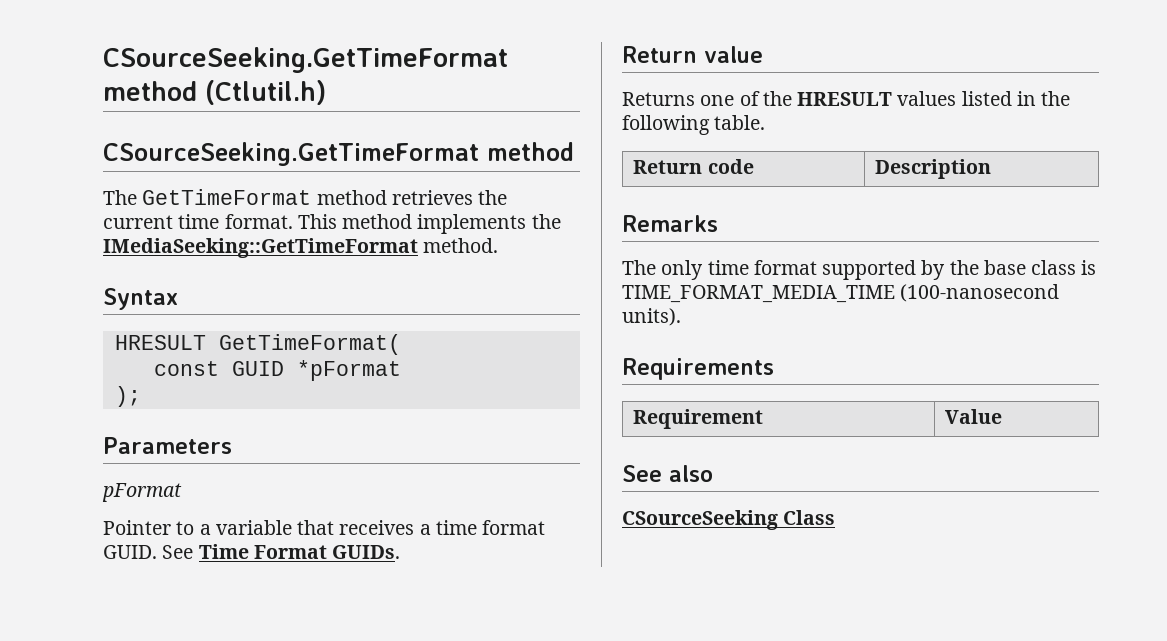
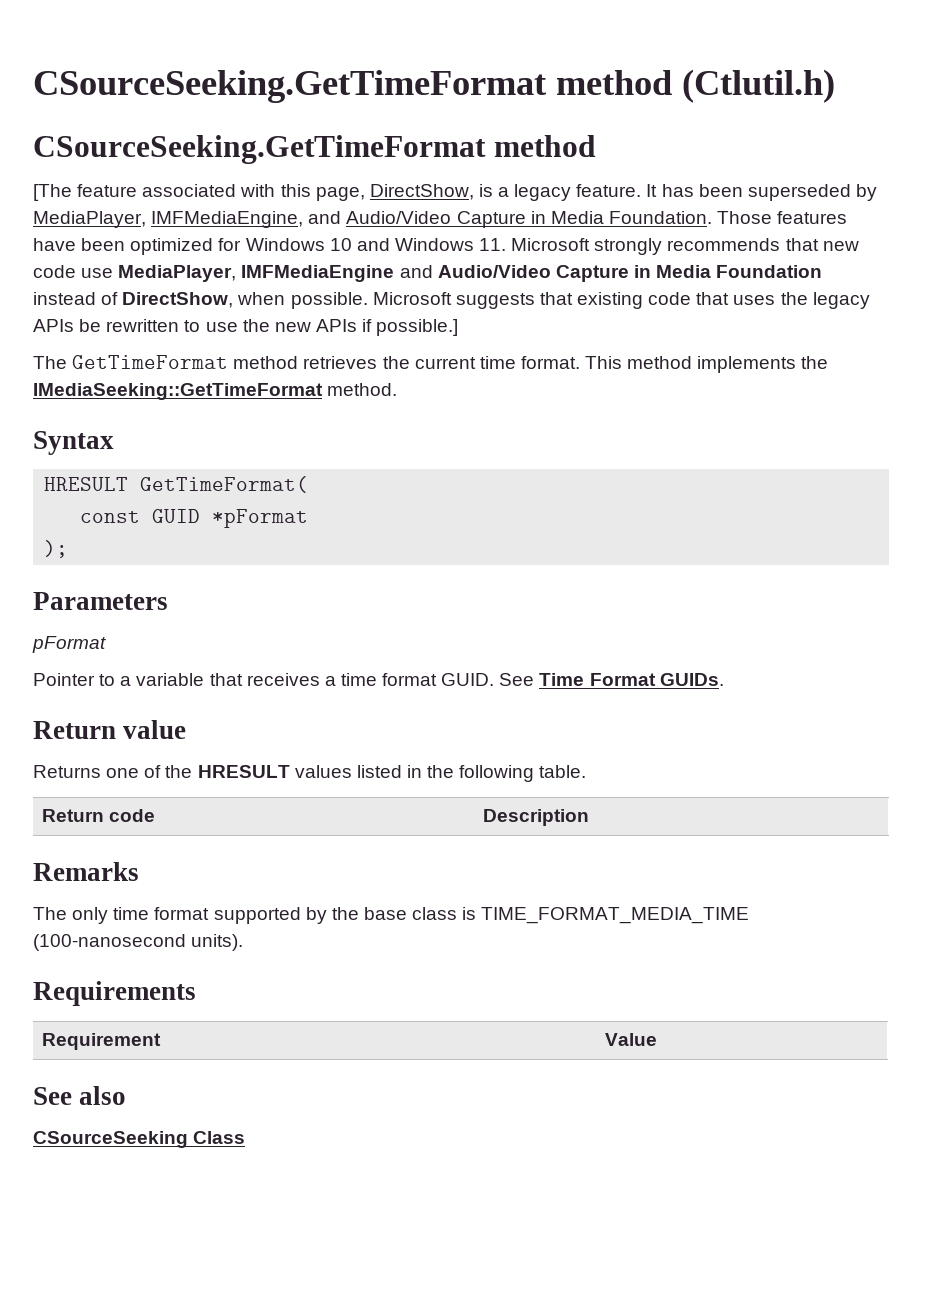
(574, 151) none -> [33,184,877,201] [33,211,848,228] [33,238,859,255] [33,265,823,282] [33,292,870,309] [33,319,459,336] // [The feature associated with this page, DirectShow, is a legacy feature. It has been superseded by MediaPlayer, IMFMediaEngine, and Audio/Video Capture in Media Foundation. Those features have been optimized for Windows 10 and Windows 11. Microsoft strongly recommends that new code use MediaPlayer, IMFMediaEngine and Audio/Video Capture in Media Foundation instead of DirectShow, when possible. Microsoft suggests that existing code that uses the legacy APIs be rewritten to use the new APIs if possible.]

